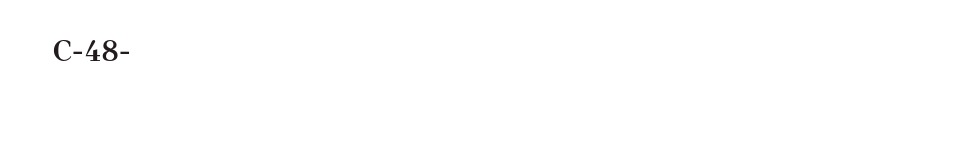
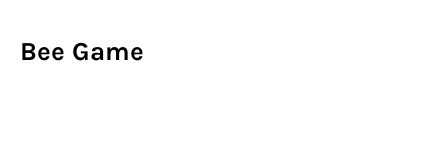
[53,39,131,62] C-48- -> [20,42,145,61] Bee Game

